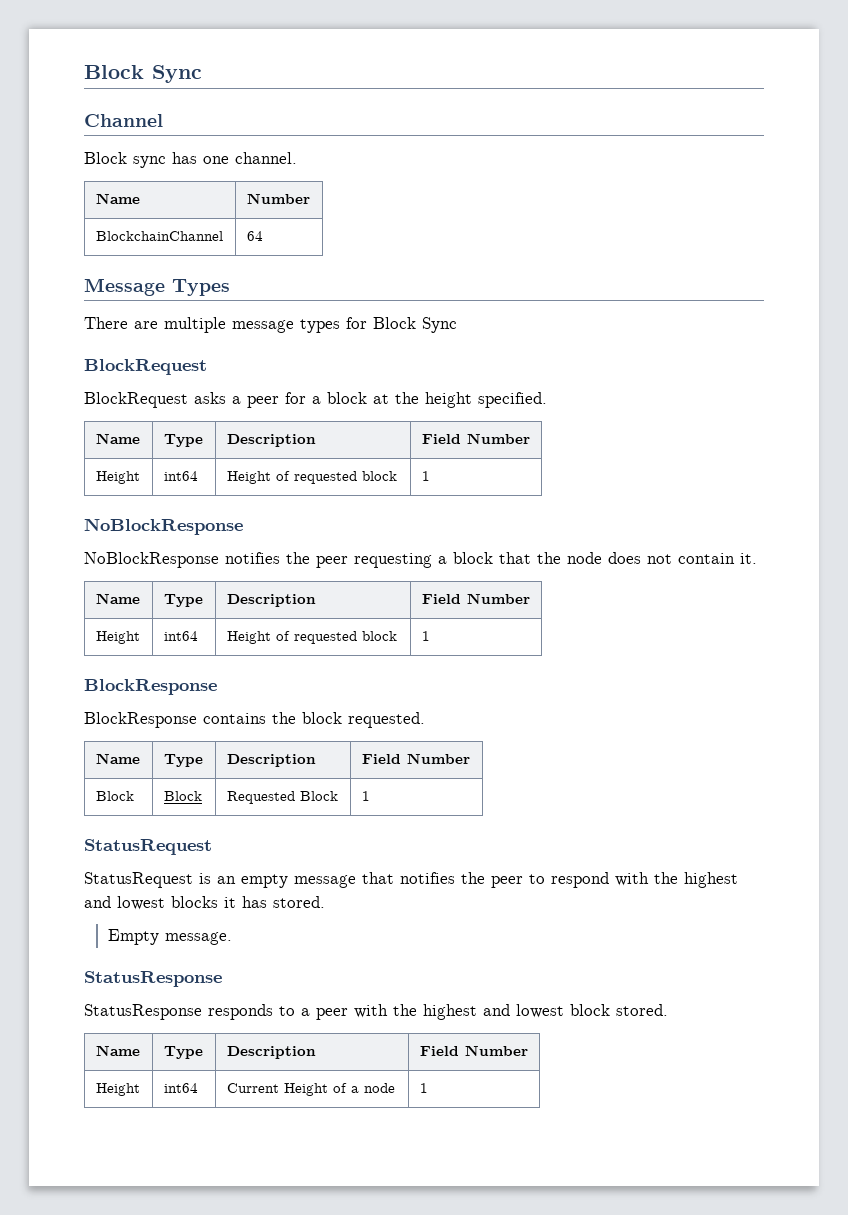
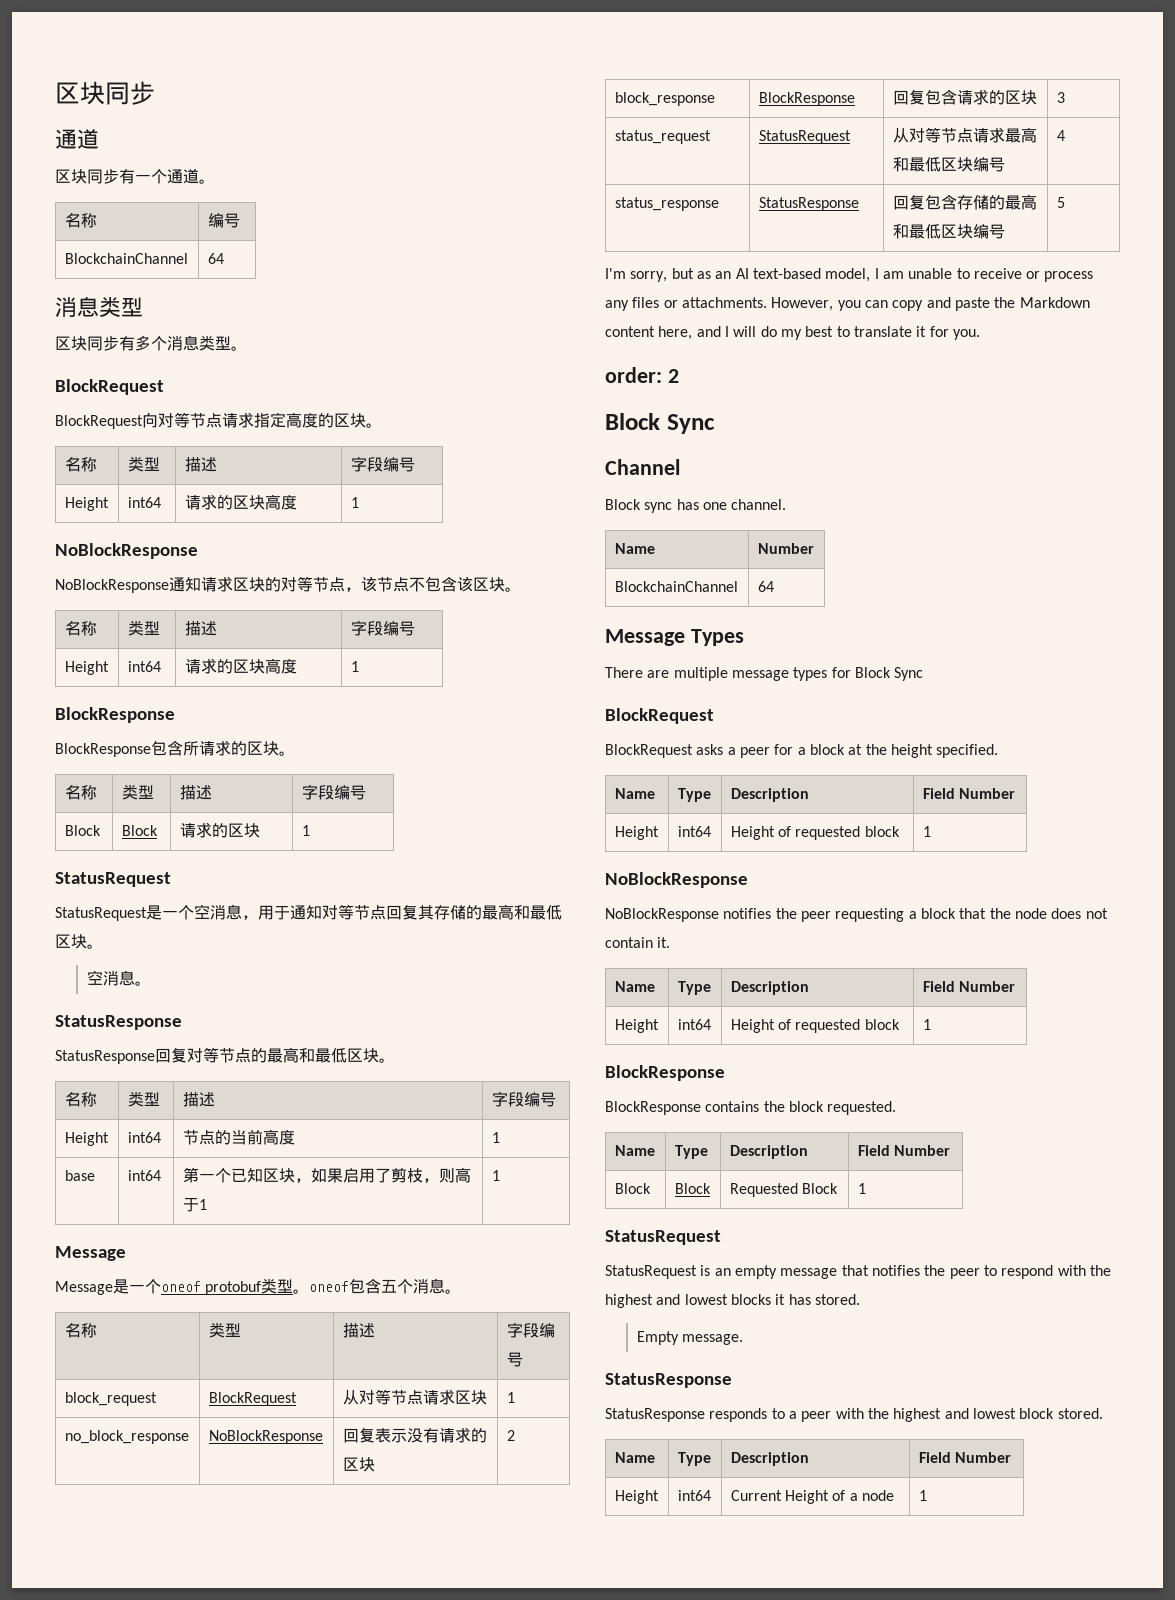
(84, 72) none -> [55,81,155,105] [55,129,99,149] [55,169,215,184] [64,213,97,228] [207,213,240,228] [64,253,188,264] [207,253,224,264] [55,296,143,317] [55,335,247,351] [55,379,164,395] [55,412,382,429] [64,457,97,472] [127,456,160,472] [184,457,217,472] [350,456,415,472] [64,497,109,511] [127,497,161,508] [184,494,297,510] [350,497,359,508] [55,543,198,559] [55,576,521,593] [64,621,97,636] [127,620,160,636] [184,621,217,636] [350,620,415,636] [64,661,109,675] [127,661,161,672] [184,658,297,674] [350,661,359,672] [55,707,175,723] [55,740,295,757] [64,785,97,800] [121,784,154,800] [179,785,212,800] [301,784,366,800] [64,825,101,836] [121,825,158,836] [179,822,260,838] [301,825,310,836] [55,872,171,887] [55,904,562,921] [55,934,103,949] [86,970,151,986] [55,1015,182,1030] [55,1047,395,1064] [64,1092,97,1107] [127,1091,160,1107] [182,1092,215,1107] [491,1091,556,1107] [64,1132,109,1146] [127,1132,161,1143] [182,1129,295,1145] [491,1132,500,1143] [64,1170,95,1181] [127,1170,161,1181] [182,1167,471,1183] [182,1198,207,1212] [491,1170,500,1181] [55,1246,126,1261] [55,1278,462,1295] [64,1323,97,1338] [208,1322,241,1338] [342,1323,375,1338] [506,1322,555,1338] [506,1352,523,1367] [64,1392,157,1406] [208,1392,297,1406] [342,1389,487,1405] [506,1392,515,1403] [64,1430,189,1444] [208,1430,323,1444] [342,1427,487,1443] [342,1457,375,1472] [506,1430,515,1441] [614,92,715,106] [758,92,855,106] [892,89,1037,105] [1056,92,1065,103] [614,130,711,144] [758,130,851,144] [892,127,1037,143] [892,157,1005,172] [1056,130,1065,141] [614,197,719,211] [758,197,859,211] [892,194,1037,210] [892,224,1005,239] [1056,197,1065,208] [605,268,1094,282] [605,297,1090,311] [605,326,980,340] [605,367,679,383] 区块同步 // 通道 // 区块同步有一个通道。 // 名称 | 编号 // BlockchainChannel | 64 // 消息类型 // 区块同步有多个消息类型。 // BlockRequest // BlockRequest向对等节点请求指定高度的区块。 // 名称 | 类型 | 描述 | 字段编号 // Height | int64 | 请求的区块高度 | 1 // NoBlockResponse // NoBlockResponse通知请求区块的对等节点，该节点不包含该区块。 // 名称 | 类型 | 描述 | 字段编号 // Height | int64 | 请求的区块高度 | 1 // BlockResponse // BlockResponse包含所请求的区块。 // 名称 | 类型 | 描述 | 字段编号 // Block | Block | 请求的区块 | 1 // StatusRequest // StatusRequest是一个空消息，用于通知对等节点回复其存储的最高和最低区块。 // 空消息。 // StatusResponse // StatusResponse回复对等节点的最高和最低区块。 // 名称 | 类型 | 描述 | 字段编号 // Height | int64 | 节点的当前高度 | 1 // base | int64 | 第一个已知区块，如果启用了剪枝，则高于1 | 1 // Message // Message是一个oneof protobuf类型。oneof包含五个消息。 // 名称 | 类型 | 描述 | 字段编号 // block_request | BlockRequest | 从对等节点请求区块 | 1 // no_block_response | NoBlockResponse | 回复表示没有请求的区块 | 2 // block_response | BlockResponse | 回复包含请求的区块 | 3 // status_request | StatusRequest | 从对等节点请求最高和最低区块编号 | 4 // status_response | StatusResponse | 回复包含存储的最高和最低区块编号 | 5 // I'm sorry, but as an AI text-based model, I am unable to receive or process any files or attachments. However, you can copy and paste the Markdown content here, and I will do my best to translate it for you. // order: 2 //

